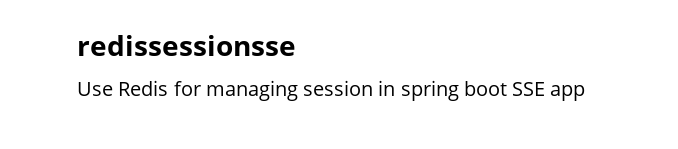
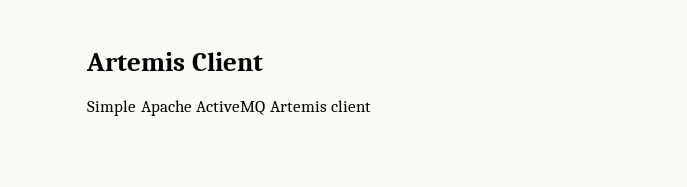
[77,35,296,56] [77,80,586,101] redissessionsse // Use Redis for managing session in spring boot SSE app -> [86,52,264,71] [87,100,372,116] Artemis Client // Simple Apache ActiveMQ Artemis client

